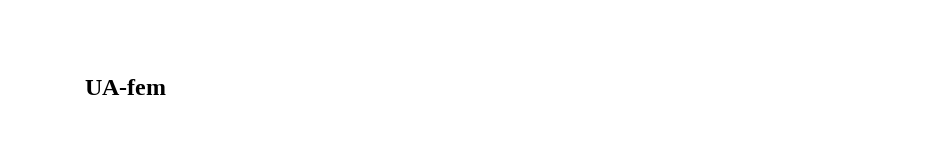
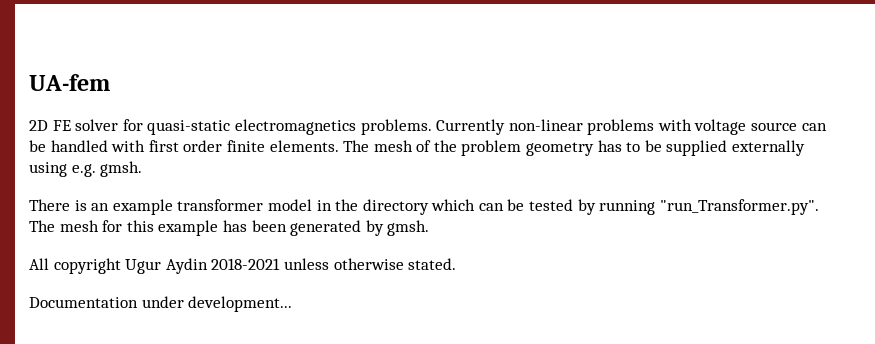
(166, 87) none -> [29,119,827,135] [29,140,806,156] [29,161,143,177] [29,199,819,215] [29,220,430,236] [29,258,457,274] [29,296,293,312] // 2D FE solver for quasi-static electromagnetics problems. Currently non-linear problems with voltage source can be handled with first order finite elements. The mesh of the problem geometry has to be supplied externally using e.g. gmsh. // There is an example transformer model in the directory which can be tested by running "run_Transformer.py". The mesh for this example has been generated by gmsh. // All copyright Ugur Aydin 2018-2021 unless otherwise stated. // Documentation under development...

